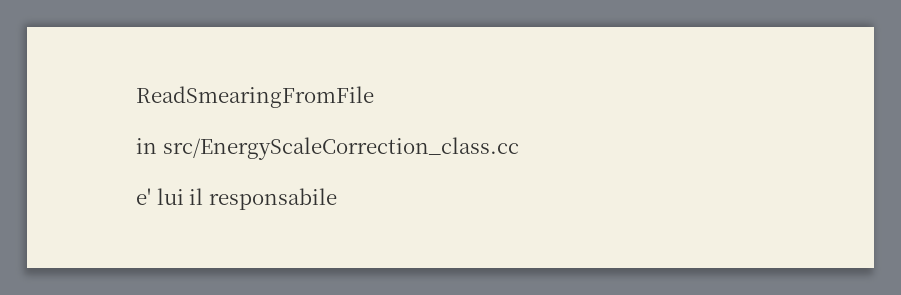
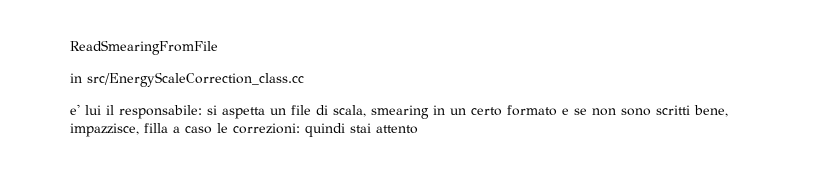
[208,188,337,210] responsabile -> [119,105,728,119] [70,123,418,137] responsabile: si aspetta un file di scala, smearing in un certo formato e se non sono scritti bene, impazzisce, filla a caso le correzioni: quindi stai attento

